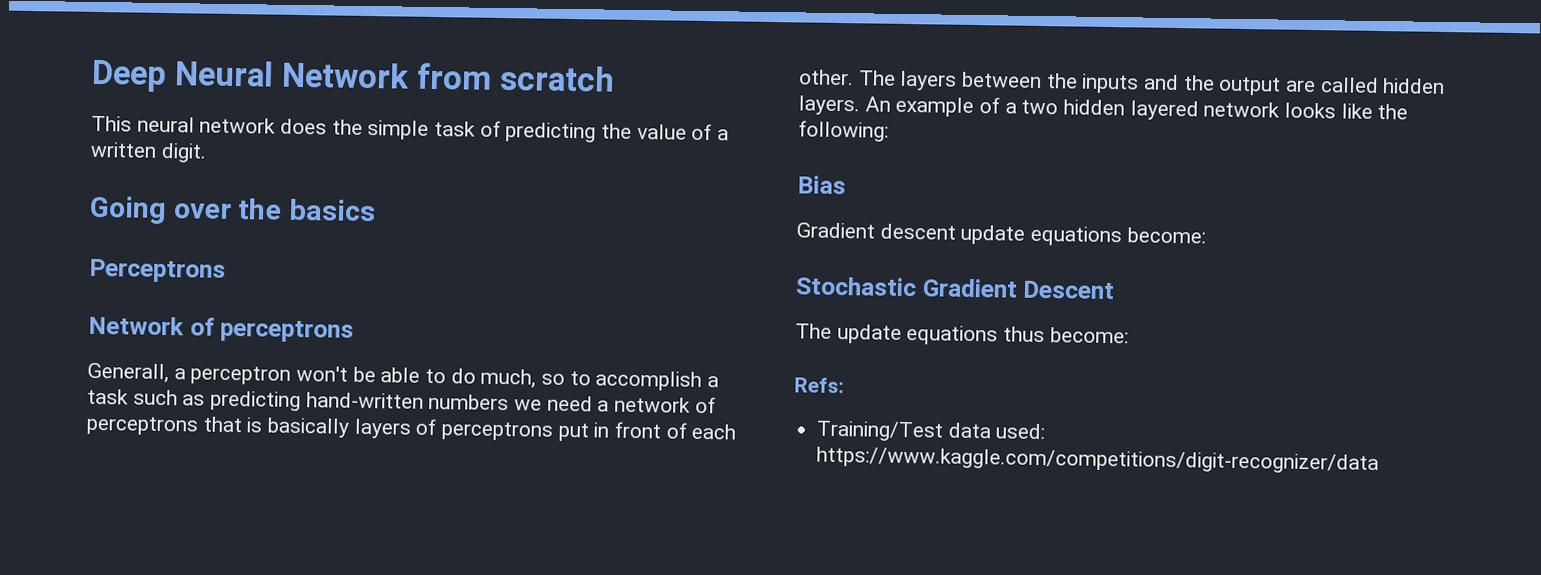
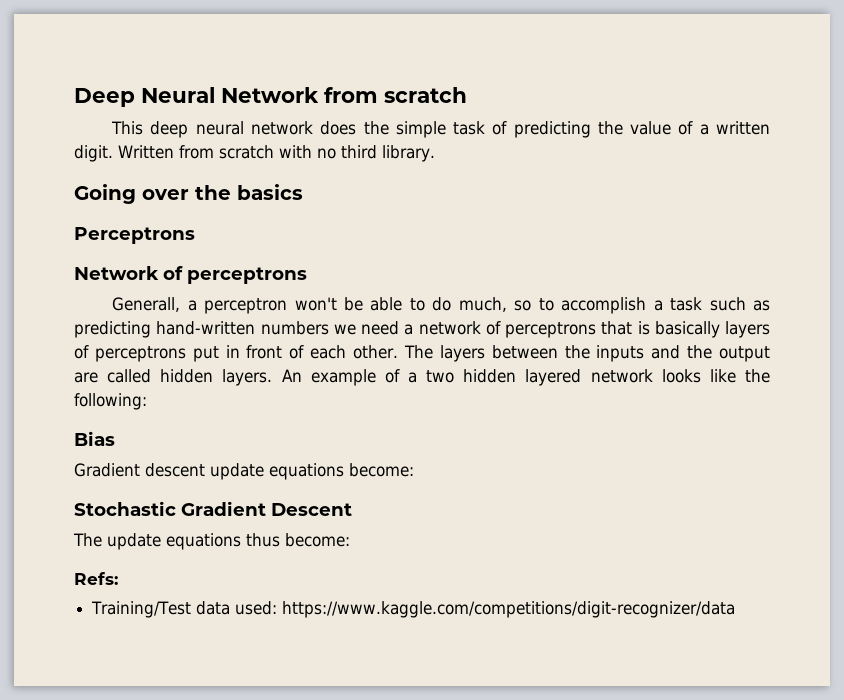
(132, 123) none -> [150,121,189,138] deep
(207, 152) none -> [118,145,435,162] Written from scratch with no third library.

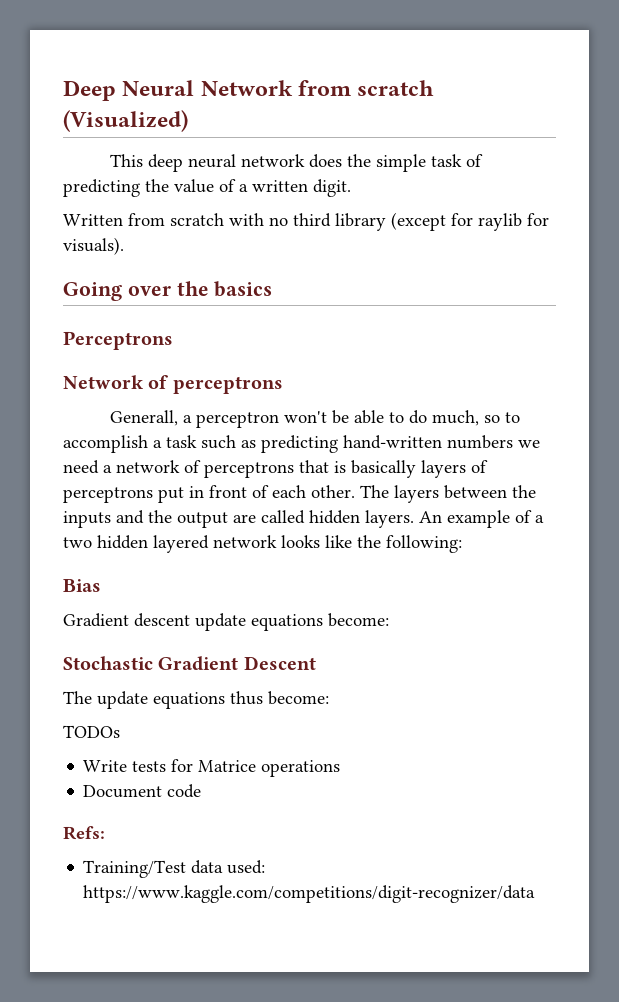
(467, 95) none -> [63,110,188,132] (Visualized)
(113, 153) none -> (351, 188) //
[382,145,435,162] library. -> [335,212,549,231] [63,237,124,255] library (except for raylib for visuals).
(350, 540) none -> [63,725,120,738] [83,759,341,777] [83,784,202,798] // TODOs // Write tests for Matrice operations // Document code

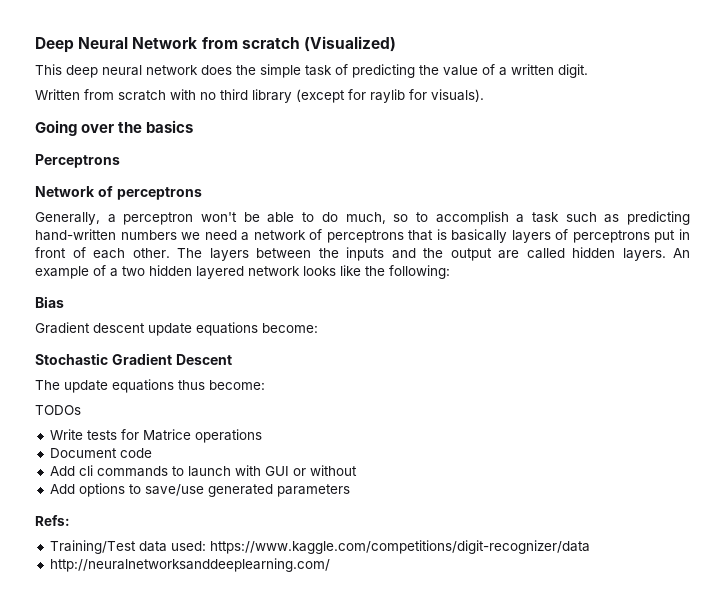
[110,410,179,426] Generall, -> [35,212,100,225] Generally,
(202, 791) none -> [49,465,357,477] [49,483,350,497] // Add cli commands to launch with GUI or without // Add options to save/use generated parameters
(536, 894) none -> [49,558,330,572] // http://neuralnetworksanddeeplearning.com/

